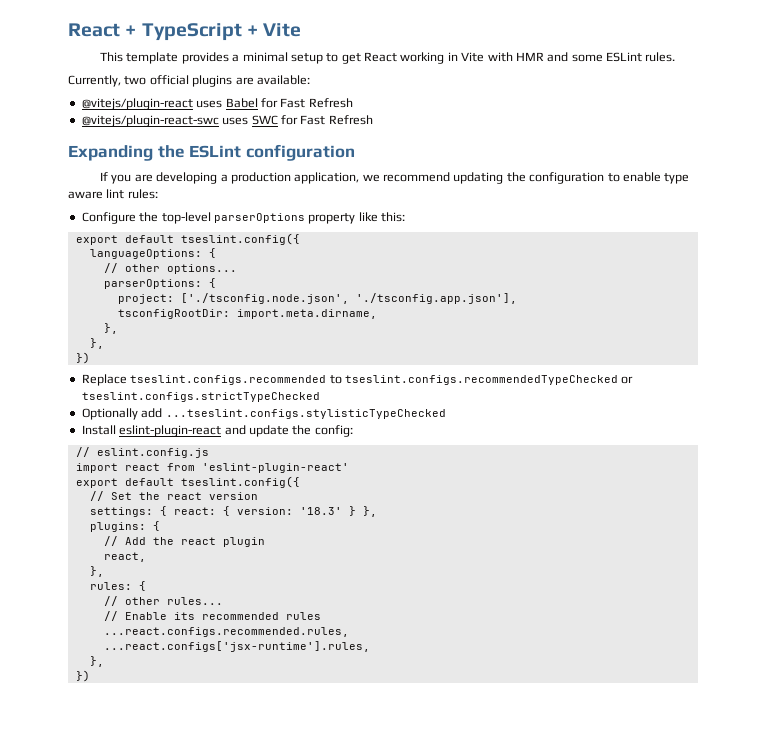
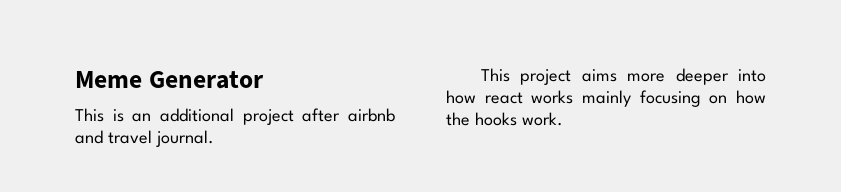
[68,23,302,41] [100,52,676,64] [68,75,310,87] [81,98,353,110] [81,115,373,127] [68,144,355,161] [100,172,690,184] [68,189,158,199] [81,212,405,224] [75,233,300,245] [89,248,216,259] [103,263,237,274] [103,278,216,289] [117,293,517,304] [117,309,377,319] [103,323,118,334] [89,338,104,349] [75,352,90,364] [81,374,634,386] [81,392,320,402] [81,408,446,420] [81,425,353,437] [75,447,209,458] [75,463,349,473] [75,476,300,488] [89,491,258,501] [89,506,377,517] [89,521,160,532] [103,536,265,547] [103,552,146,562] [89,566,104,577] [89,581,146,591] [103,596,223,606] [103,611,321,621] [103,627,349,637] [103,641,370,652] [89,656,104,667] [75,670,90,682] React + TypeScript + Vite // This template provides a minimal setup to get React working in Vite with HMR and some ESLint rules. // Currently, two official plugins are available: // @vitejs/plugin-react uses Babel for Fast Refresh // @vitejs/plugin-react-swc uses SWC for Fast Refresh // Expanding the ESLint configuration // If you are developing a production application, we recommend updating the configuration to enable type aware lint rules: // Configure the top-level parserOptions property like this: // export default tseslint.config({ // languageOptions: { // // other options... // parserOptions: { // project: ['./tsconfig.node.json', './tsconfig.app.json'], // tsconfigRootDir: import.meta.dirname, // }, // }, // }) // Replace tseslint.configs.recommended to tseslint.configs.recommendedTypeChecked or tseslint.configs.strictTypeChecked // Optionally add ...tseslint.configs.stylisticTypeChecked // Install eslint-plugin-react and update the config: // // eslint.config.js // import react from 'eslint-plugin-react' // export default tseslint.config({ // // Set the react version // settings: { react: { version: '18.3' } }, // plugins: { // // Add the react plugin // react, // }, // rules: { // // other rules... // // Enable its recommended rules // ...react.configs.recommended.rules, // ...react.configs['jsx-runtime'].rules, // }, // }) -> [75,71,264,89] [75,108,396,125] [75,130,214,147] [480,68,766,85] [446,90,766,107] [446,112,563,126] Meme Generator // This is an additional project after airbnb and travel journal. // This project aims more deeper into how react works mainly focusing on how the hooks work.

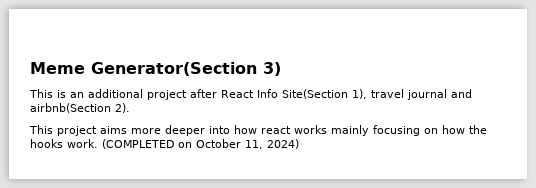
[148,71,264,89] Generator -> [91,62,281,76] Generator(Section 3)
[348,108,396,122] [75,130,214,147] airbnb and travel journal. -> [221,89,472,100] [30,103,130,113] React Info Site(Section 1), travel journal and airbnb(Section 2).
(563, 119) none -> [102,139,299,149] (COMPLETED on October 11, 2024)

